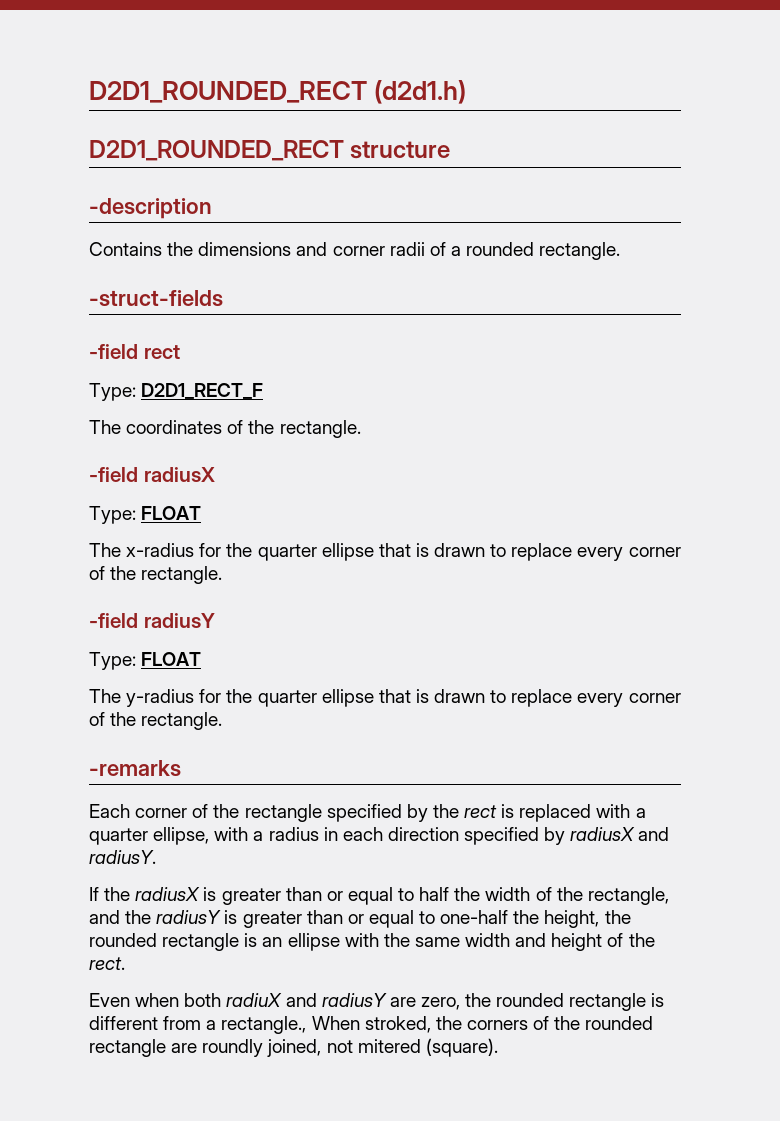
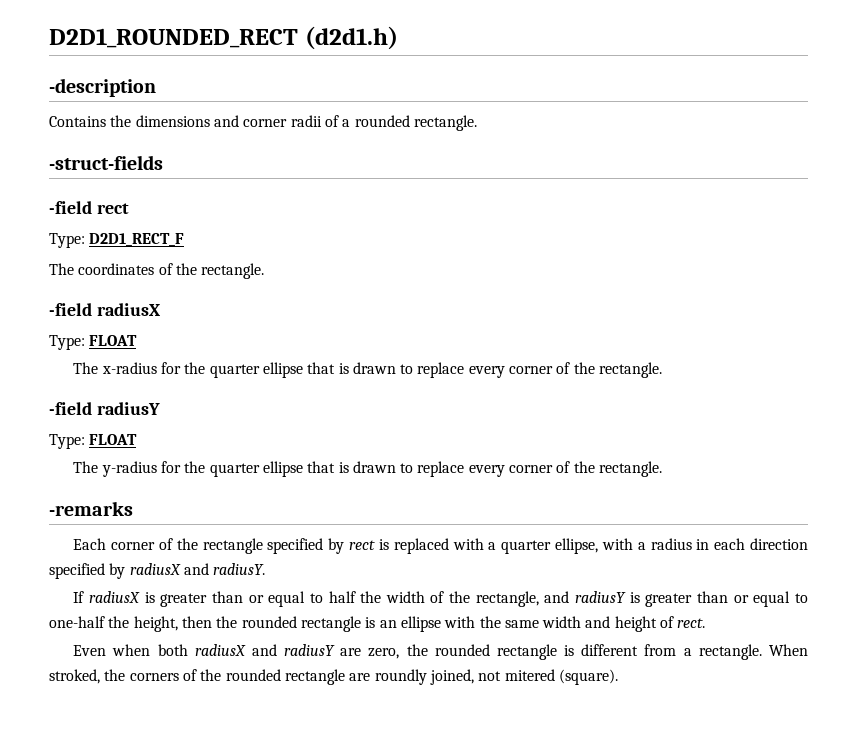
[89,140,451,161] // D2D1_ROUNDED_RECT structure -> (398, 38) none
[432,804,459,818] the -> (345, 546) none
[104,887,131,901] the -> (85, 597) none
[125,910,152,924] the -> (570, 597) none
(600, 919) none -> [181,616,212,628] then
[628,933,655,947] the -> (675, 622) none
[226,993,283,1007] radiuX -> [194,644,246,656] radiusX
[221,1016,307,1034] rectangle., -> [698,644,762,660] rectangle.

